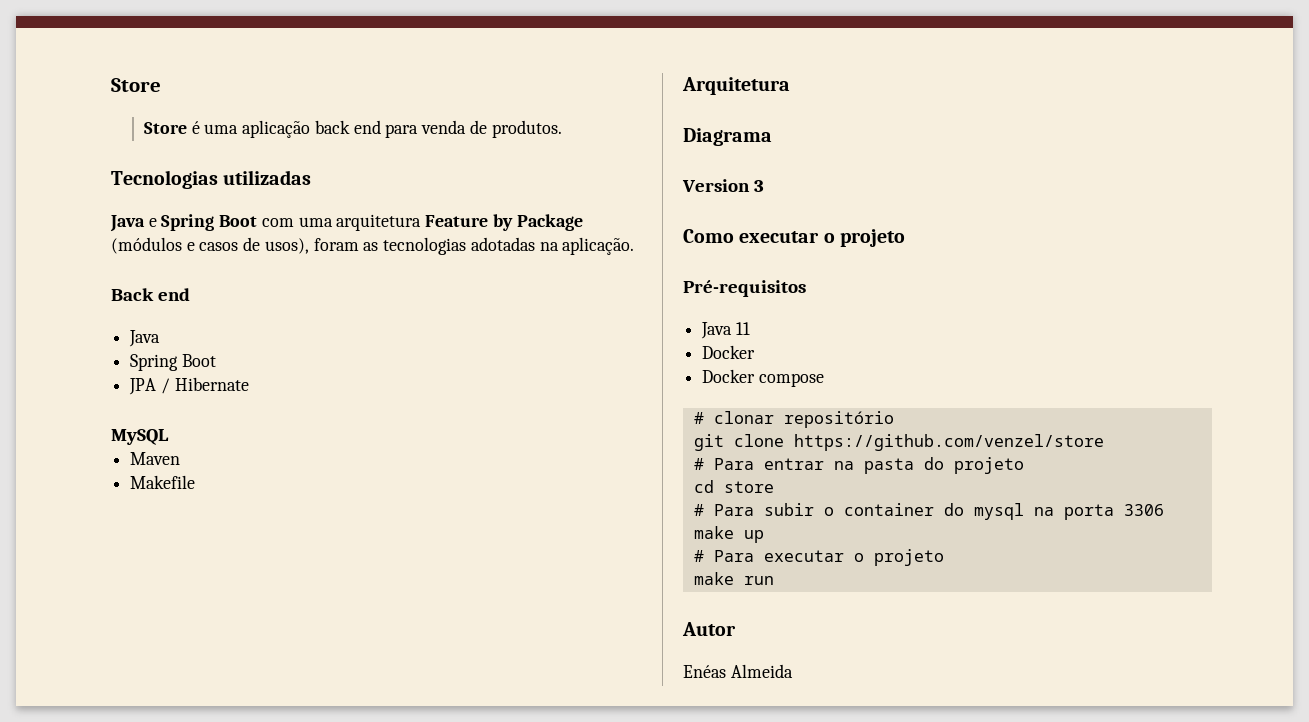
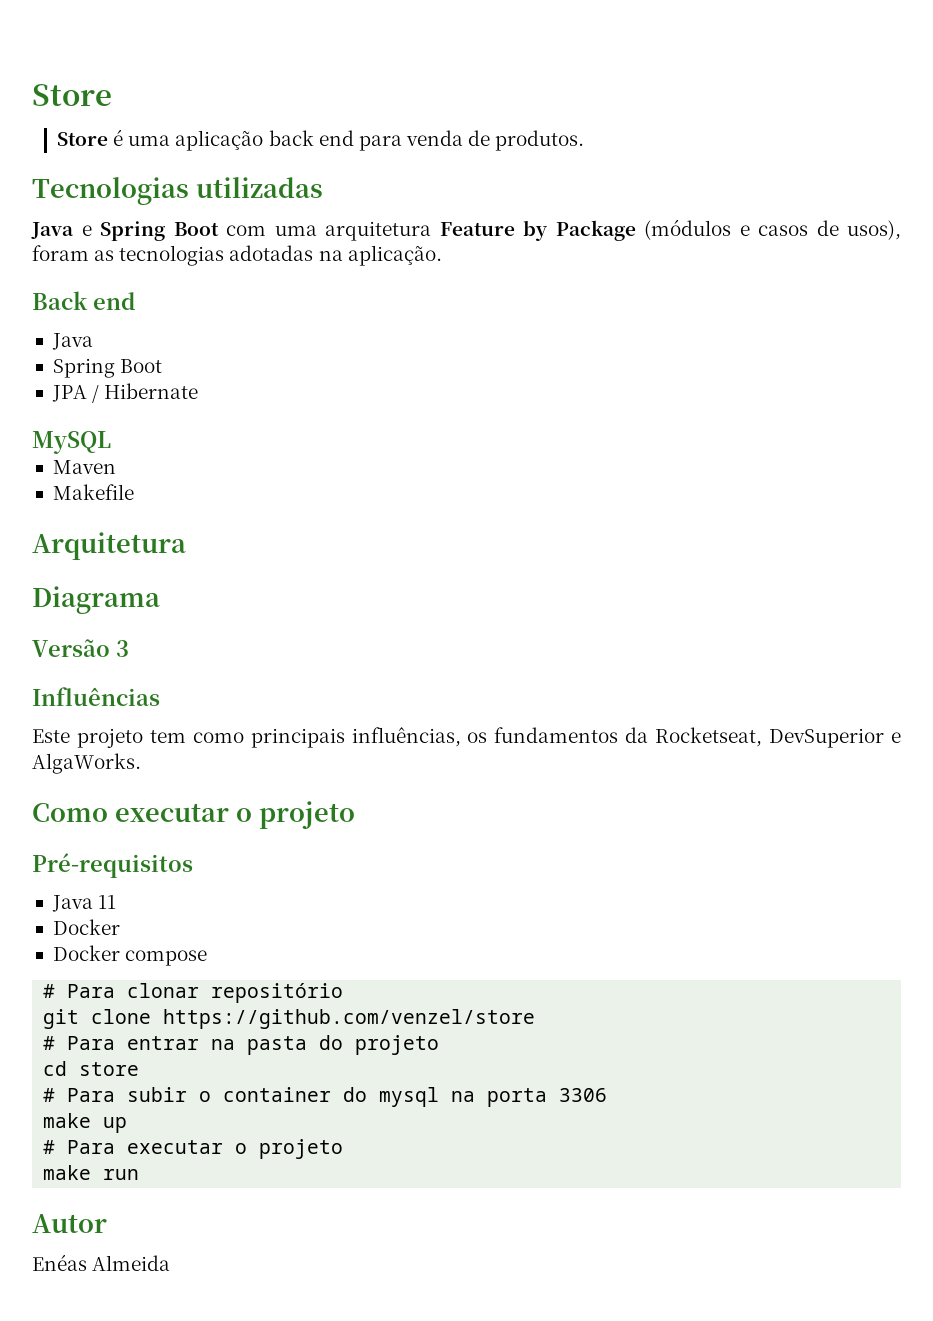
[682,179,750,192] Version -> [32,639,110,657] Versão
(764, 186) none -> [32,687,160,706] [32,727,901,748] [32,753,141,774] // Influências // Este projeto tem como principais influências, os fundamentos da Rocketseat, DevSuperior e AlgaWorks.
(704, 418) none -> [67,984,116,998] Para

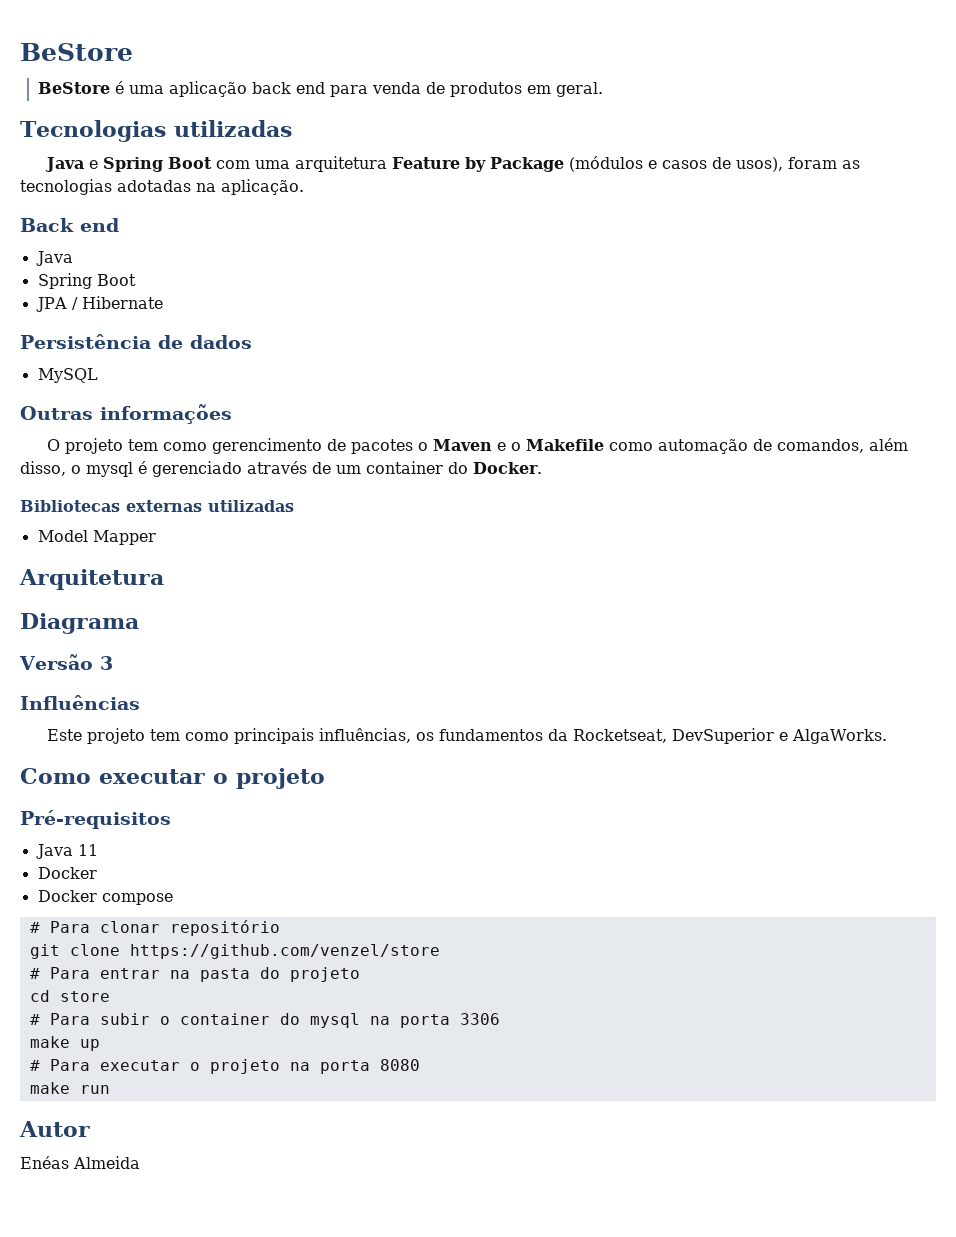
[32,84,112,106] [57,132,109,146] Store // Store -> [20,43,133,61] [37,82,110,94] BeStore // BeStore
[495,130,585,151] produtos. -> [449,82,603,97] produtos em geral.
[32,431,111,454] [52,460,116,474] [52,484,134,500] MySQL // Maven // Makefile -> [20,334,252,349] [37,368,98,383] [20,404,232,424] [46,438,908,454] [20,461,542,477] [20,500,294,512] [37,530,156,545] Persistência de dados // MySQL // Outras informações // O projeto tem como gerencimento de pacotes o Maven e o Makefile como automação de comandos, além disso, o mysql é gerenciado através de um container do Docker. // Bibliotecas externas utilizadas // Model Mapper
(344, 1149) none -> [289,1059,420,1074] na porta 8080

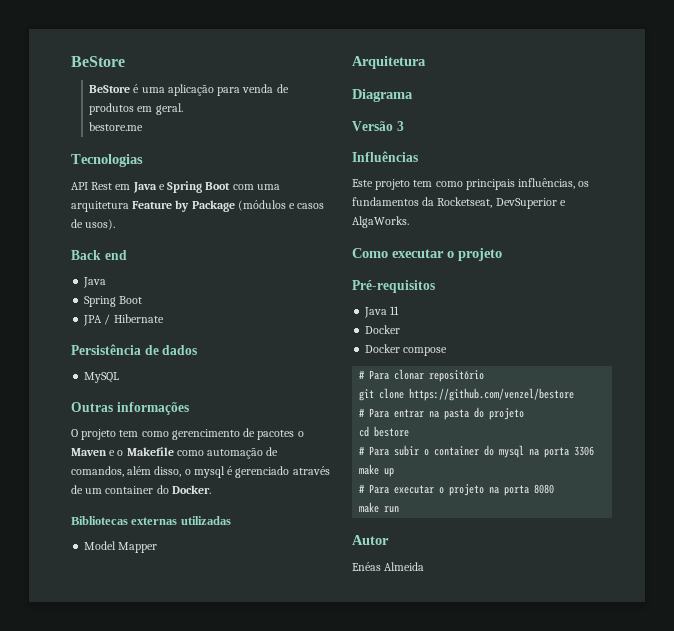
[251,82,325,94] back end -> (214, 90) none
(603, 89) none -> [89,122,144,131] // bestore.me
[173,120,292,137] utilizadas // -> [71,182,131,190] // API Rest em
[735,157,860,172] [20,179,304,195] usos), foram as tecnologias adotadas na aplicação. -> [85,219,116,230] usos).
[129,944,440,959] https://github.com/venzel/store -> [409,388,575,401] https://github.com/venzel/bestore
[59,991,110,1002] store -> [374,426,410,437] bestore

